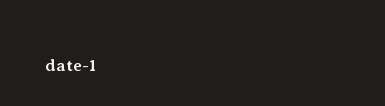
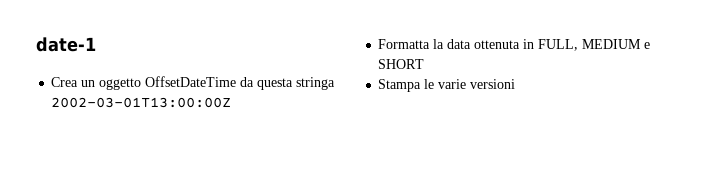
(96, 65) none -> [51,76,336,90] [51,97,232,108] [378,39,651,51] [378,59,425,69] [378,79,516,92] // Crea un oggetto OffsetDateTime da questa stringa 2002-03-01T13:00:00Z // Formatta la data ottenuta in FULL, MEDIUM e SHORT // Stampa le varie versioni

